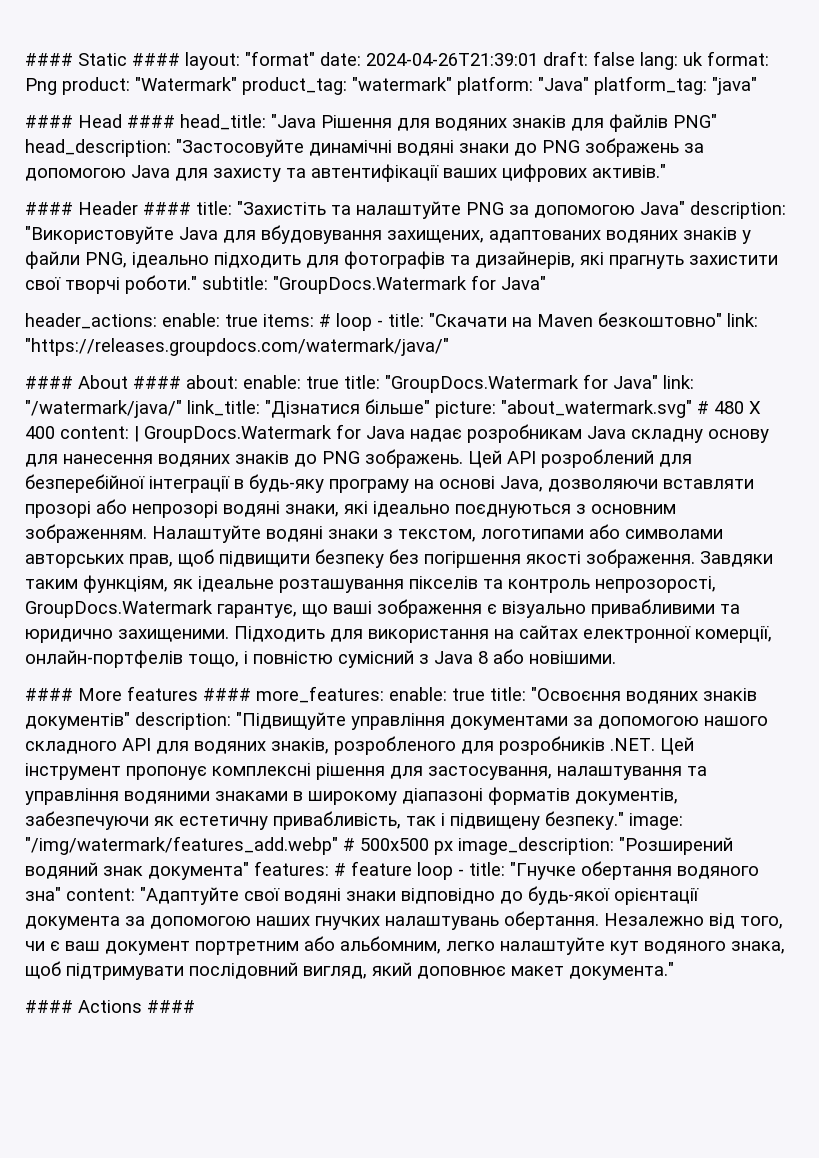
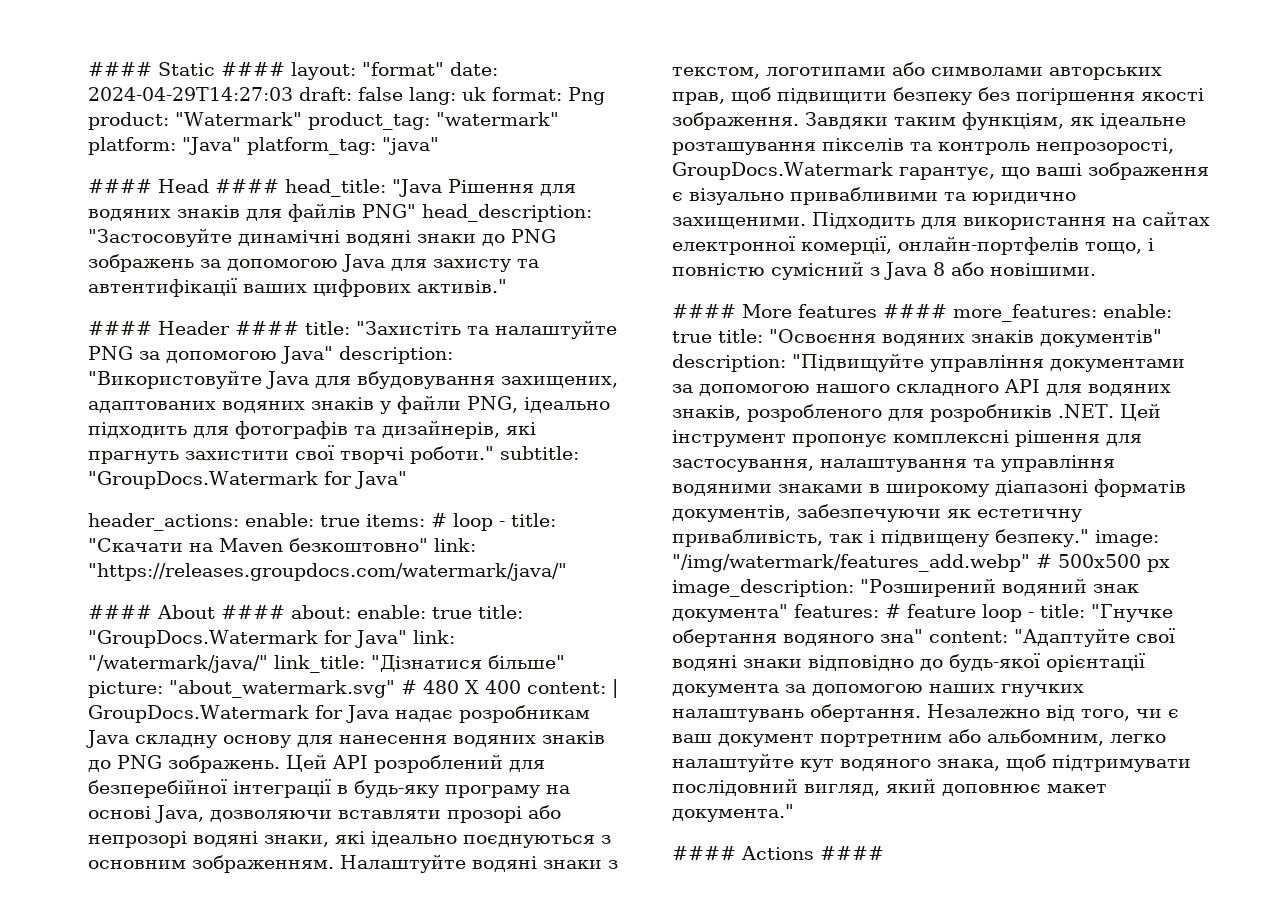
[366,53,538,66] 2024-04-26T21:39:01 -> [88,87,293,101] 2024-04-29T14:27:03

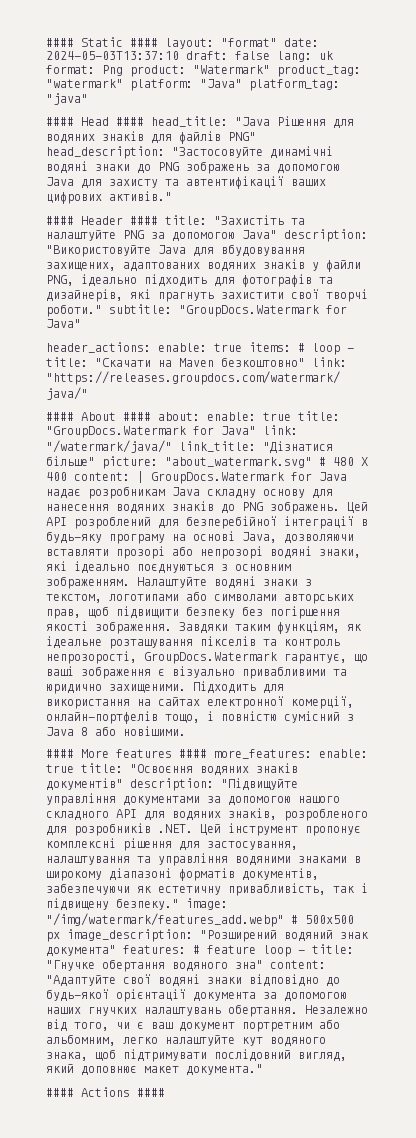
[88,87,293,101] 2024-04-29T14:27:03 -> [46,51,179,60] 2024-05-03T13:37:10

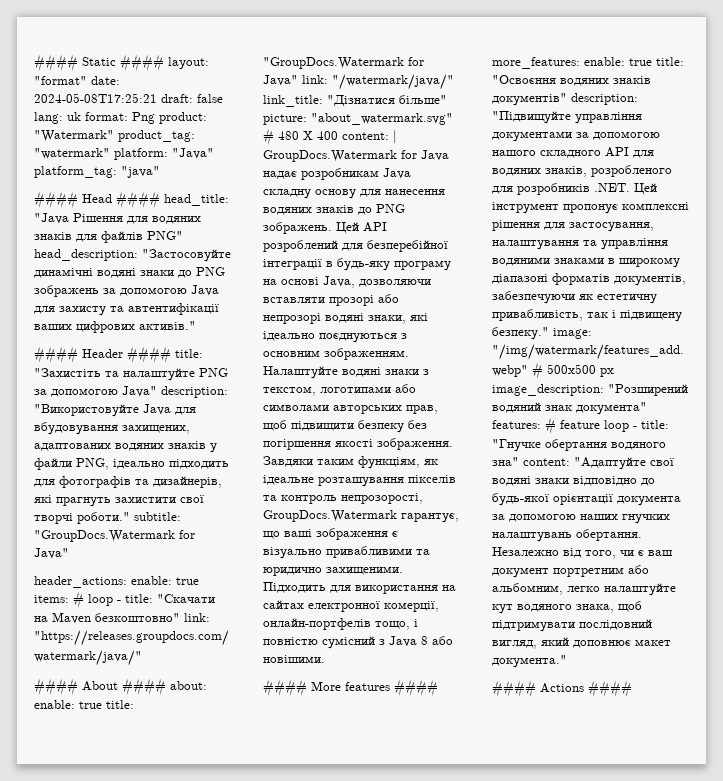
[46,51,179,60] 2024-05-03T13:37:10 -> [34,93,157,103] 2024-05-08T17:25:21

